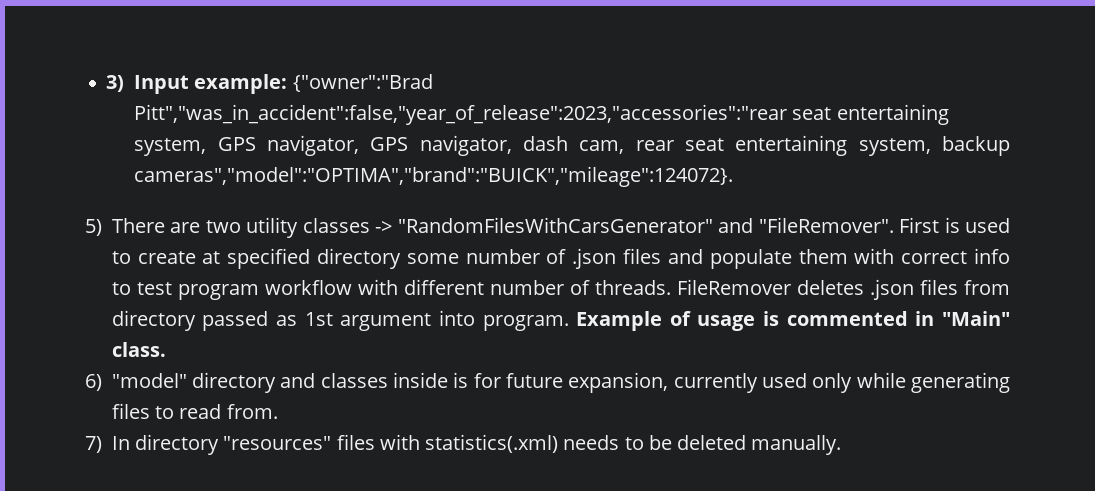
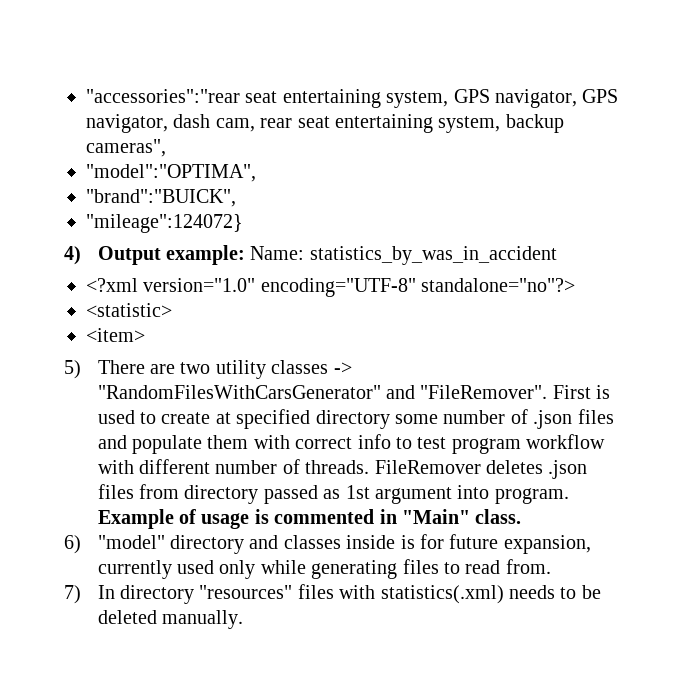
[106,74,433,94] [134,104,788,125] 3) Input example: {"owner":"Brad Pitt","was_in_accident":false,"year_of_release":2023,"accessories":"rear -> [86,89,240,103] "accessories":"rear
[134,166,734,187] cameras","model":"OPTIMA","brand":"BUICK","mileage":124072}. -> [86,139,166,157] [86,164,256,182] [86,189,236,207] [86,214,243,233] [64,245,557,265] [86,278,576,297] [86,303,172,317] [86,328,145,342] cameras", // "model":"OPTIMA", // "brand":"BUICK", // "mileage":124072} // 4) Output example: Name: statistics_by_was_in_accident // <?xml version="1.0" encoding="UTF-8" standalone="no"?> // <statistic> // <item>

